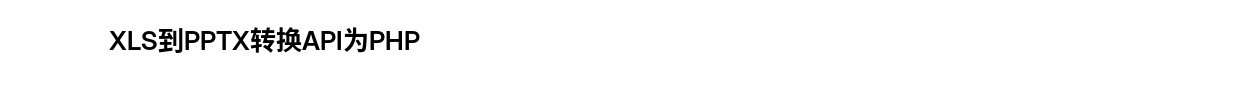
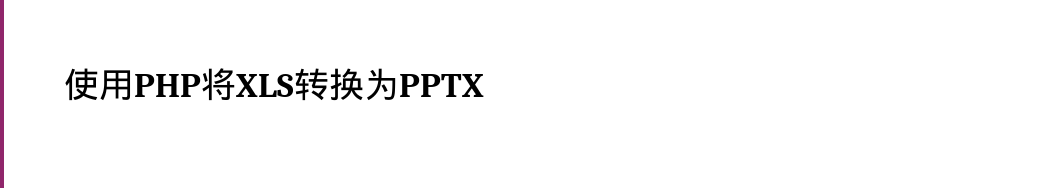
[109,27,420,53] XLS到PPTX转换API为PHP -> [64,68,484,101] 使用PHP将XLS转换为PPTX

